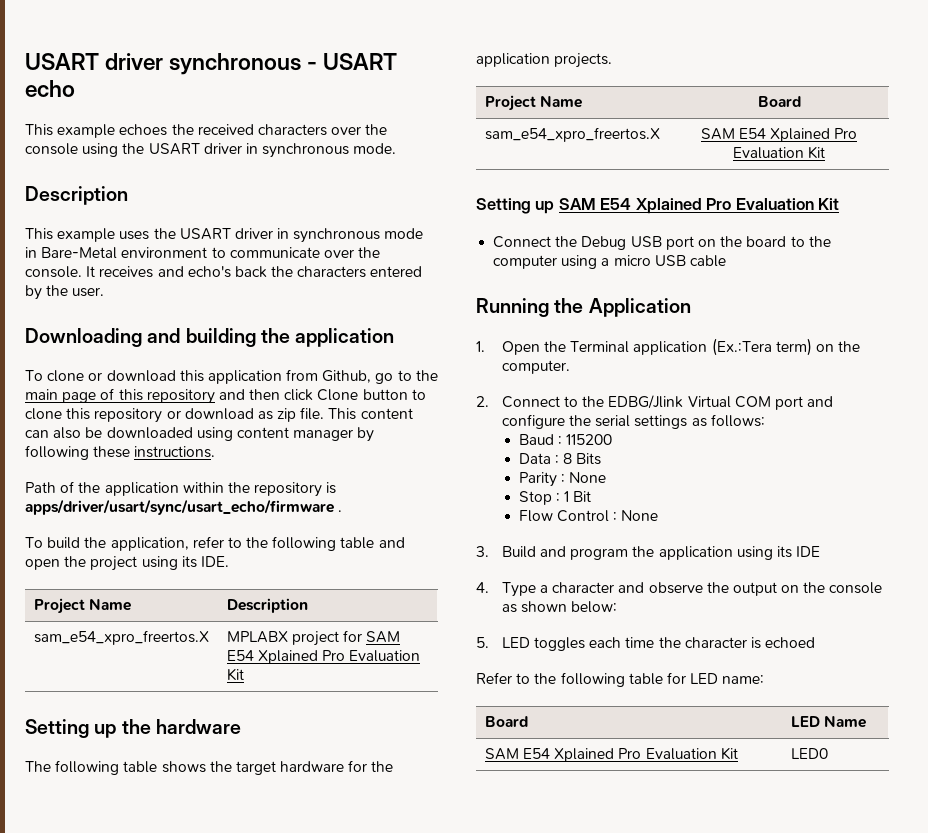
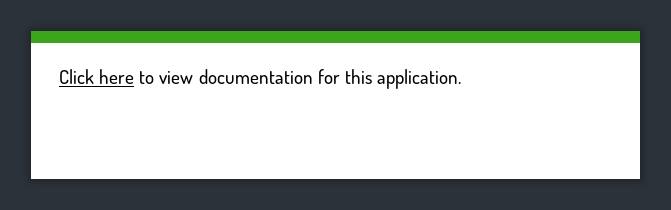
[25,53,398,75] [25,80,75,97] [25,124,388,138] [25,143,397,158] [25,186,128,205] [25,228,424,243] [25,247,381,259] [25,266,423,278] [25,285,105,300] [25,328,395,347] [25,369,438,384] [25,388,426,404] [25,407,413,423] [25,427,375,442] [25,445,216,460] [25,481,337,497] [25,499,343,515] [25,536,405,551] [25,556,229,571] [33,598,132,614] [226,598,308,613] [33,630,209,645] [226,630,401,646] [226,650,421,664] [226,668,244,681] [25,719,241,738] [25,760,394,775] [476,53,613,68] [484,95,583,111] [757,96,801,107] [484,127,660,142] [700,128,858,142] [732,146,826,159] [476,198,840,214] [493,236,831,250] [493,255,726,269] [476,298,691,317] [476,338,861,356] [501,360,570,374] [476,395,834,410] [501,414,765,429] [518,434,613,445] [518,453,602,465] [518,472,607,487] [518,491,592,505] [518,510,659,522] [476,546,821,560] [476,582,883,597] [501,601,618,613] [476,637,816,651] [476,672,765,687] [484,716,528,727] [790,716,867,728] [484,747,738,762] [790,748,828,759] USART driver synchronous - USART echo // This example echoes the received characters over the console using the USART driver in synchronous mode. // Description // This example uses the USART driver in synchronous mode in Bare-Metal environment to communicate over the console. It receives and echo's back the characters entered by the user. // Downloading and building the application // To clone or download this application from Github, go to the main page of this repository and then click Clone button to clone this repository or download as zip file. This content can also be downloaded using content manager by following these instructions. // Path of the application within the repository is apps/driver/usart/sync/usart_echo/firmware . // To build the application, refer to the following table and open the project using its IDE. // Project Name | Description // sam_e54_xpro_freertos.X | MPLABX project for SAM E54 Xplained Pro Evaluation Kit // Setting up the hardware // The following table shows the target hardware for the application projects. // Project Name | Board // sam_e54_xpro_freertos.X | SAM E54 Xplained Pro Evaluation Kit // Setting up SAM E54 Xplained Pro Evaluation Kit // Connect the Debug USB port on the board to the computer using a micro USB cable // Running the Application // 1. Open the Terminal application (Ex.:Tera term) on the computer. // 2. Connect to the EDBG/Jlink Virtual COM port and configure the serial settings as follows: // Baud : 115200 // Data : 8 Bits // Parity : None // Stop : 1 Bit // Flow Control : None // 3. Build and program the application using its IDE // 4. Type a character and observe the output on the console as shown below: // 5. LED toggles each time the character is echoed // Refer to the following table for LED name: // Board | LED Name // SAM E54 Xplained Pro Evaluation Kit | LED0 -> [59,69,461,89] Click here to view documentation for this application.

